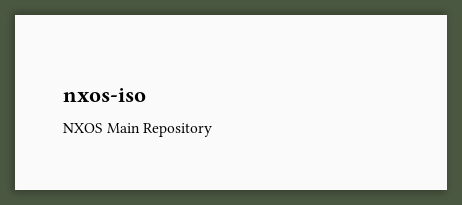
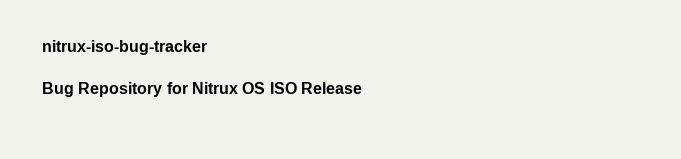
[63,88,146,102] [63,123,213,137] nxos-iso // NXOS Main Repository -> [42,40,207,55] [42,82,362,97] nitrux-iso-bug-tracker // Bug Repository for Nitrux OS ISO Release

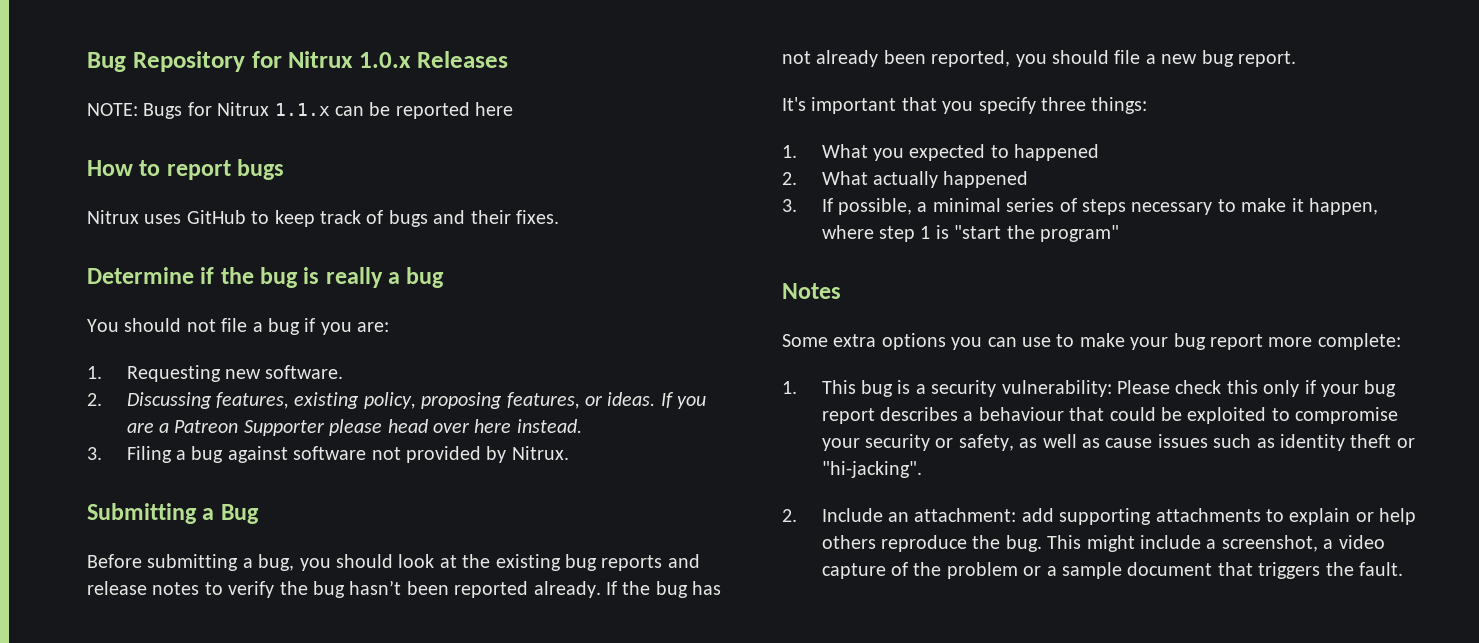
[42,40,207,55] nitrux-iso-bug-tracker // -> (87, 62) none
[242,82,362,94] OS ISO Release -> [359,51,508,68] [87,102,514,119] [87,159,285,180] [87,210,559,227] [87,267,445,288] [87,318,390,335] [87,365,344,382] [87,392,707,409] [126,419,582,436] [87,446,569,463] [87,503,259,524] [87,554,700,571] [87,580,722,598] [782,50,1296,67] [782,97,1148,114] [782,144,1100,161] [782,171,1029,188] [782,198,1379,215] [821,225,1120,242] [782,283,841,299] [782,333,1401,350] [782,380,1397,397] [821,407,1399,424] [821,434,1415,451] [821,461,922,478] [782,508,1417,525] [821,535,1385,552] [821,562,1404,579] 1.0.x Releases // NOTE: Bugs for Nitrux 1.1.x can be reported here // How to report bugs // Nitrux uses GitHub to keep track of bugs and their fixes. // Determine if the bug is really a bug // You should not file a bug if you are: // 1. Requesting new software. // 2. Discussing features, existing policy, proposing features, or ideas. If you are a Patreon Supporter please head over here instead. // 3. Filing a bug against software not provided by Nitrux. // Submitting a Bug // Before submitting a bug, you should look at the existing bug reports and release notes to verify the bug hasn’t been reported already. If the bug has not already been reported, you should file a new bug report. // It's important that you specify three things: // 1. What you expected to happened // 2. What actually happened // 3. If possible, a minimal series of steps necessary to make it happen, where step 1 is "start the program" // Notes // Some extra options you can use to make your bug report more complete: // 1. This bug is a security vulnerability: Please check this only if your bug report describes a behaviour that could be exploited to compromise your security or safety, as well as cause issues such as identity theft or "hi-jacking". // 2. Include an attachment: add supporting attachments to explain or help others reproduce the bug. This might include a screenshot, a video capture of the problem or a sample document that triggers the fault.

